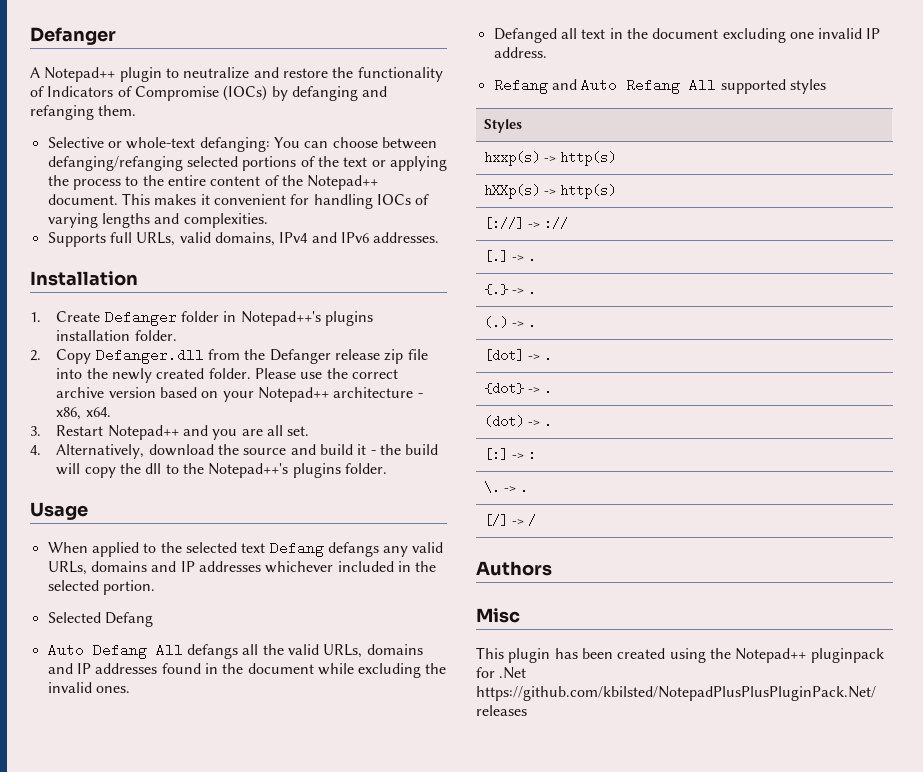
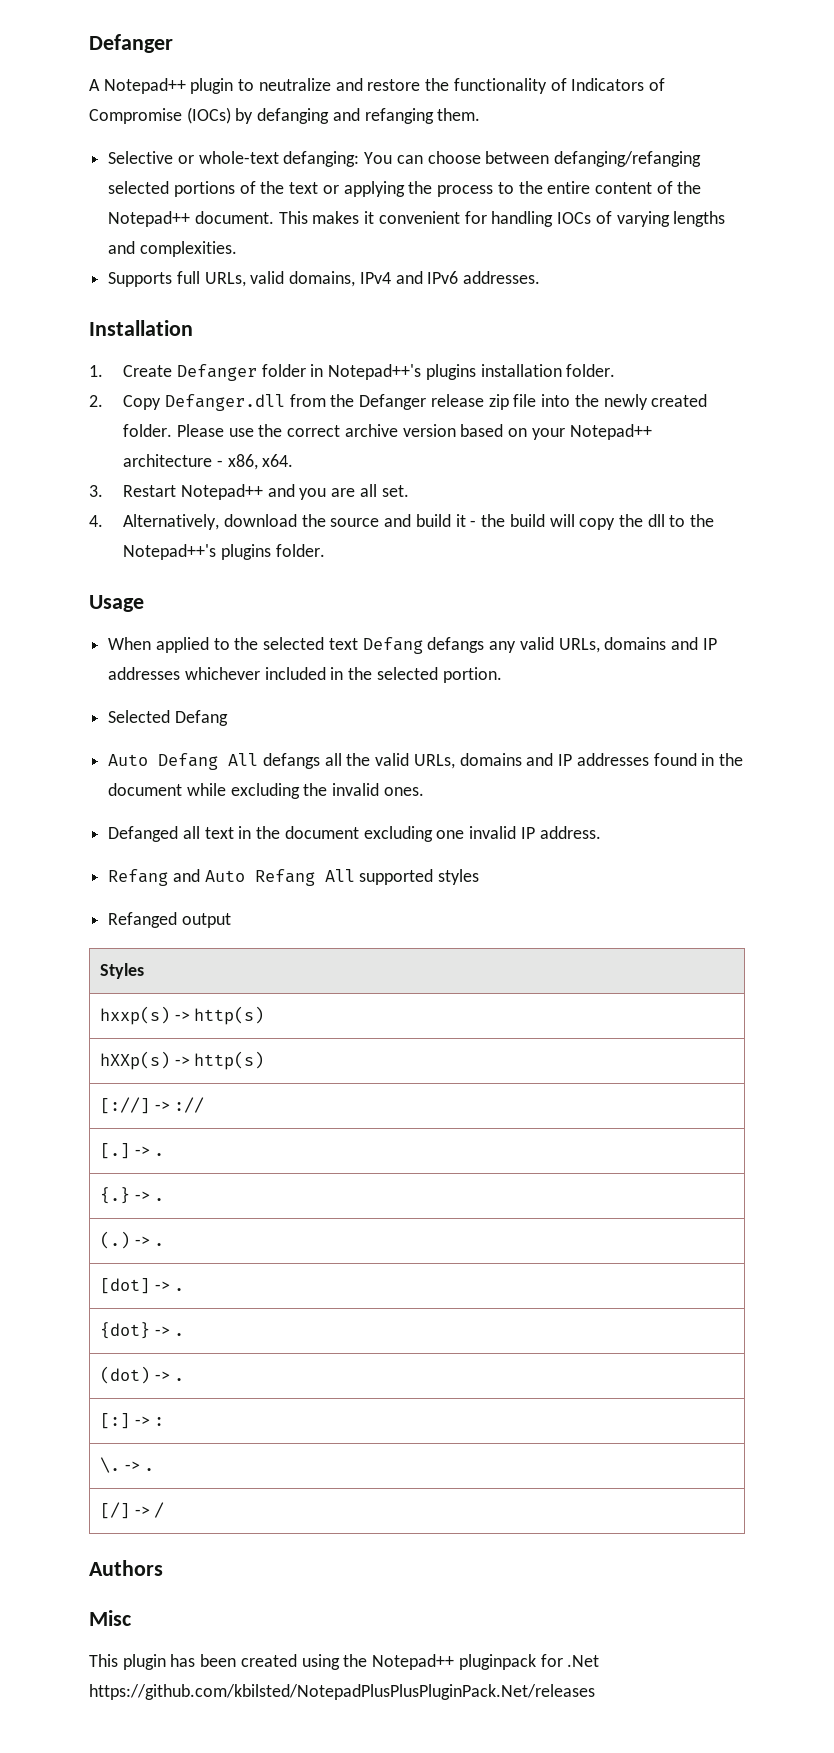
(826, 86) none -> [108,912,231,928] // Refanged output

